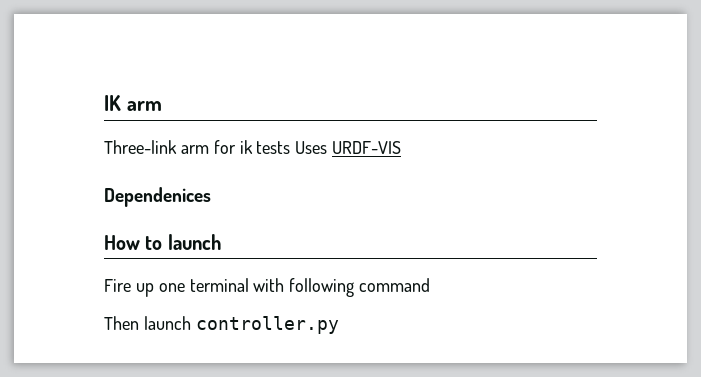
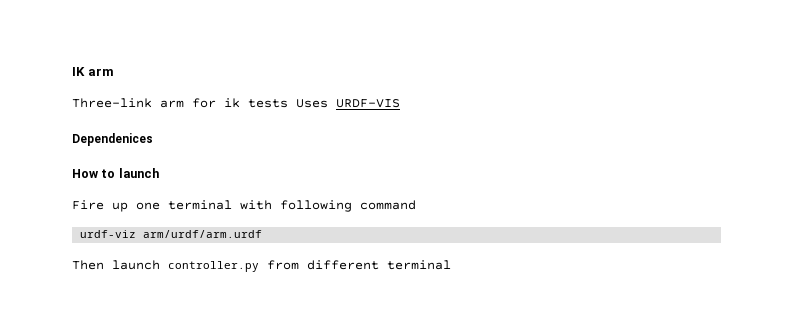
(431, 285) none -> [80,230,263,238] // urdf-viz arm/urdf/arm.urdf
(339, 325) none -> [267,260,451,270] from different terminal

